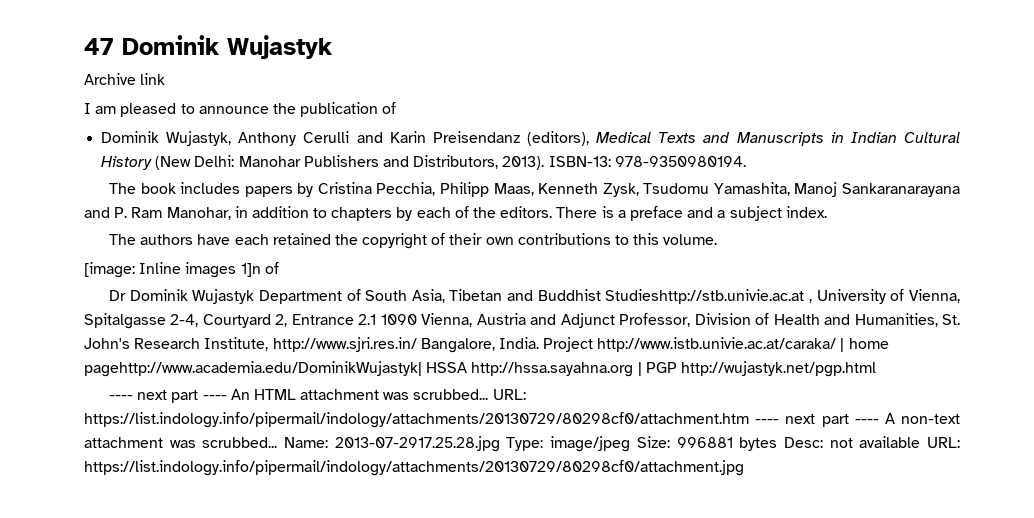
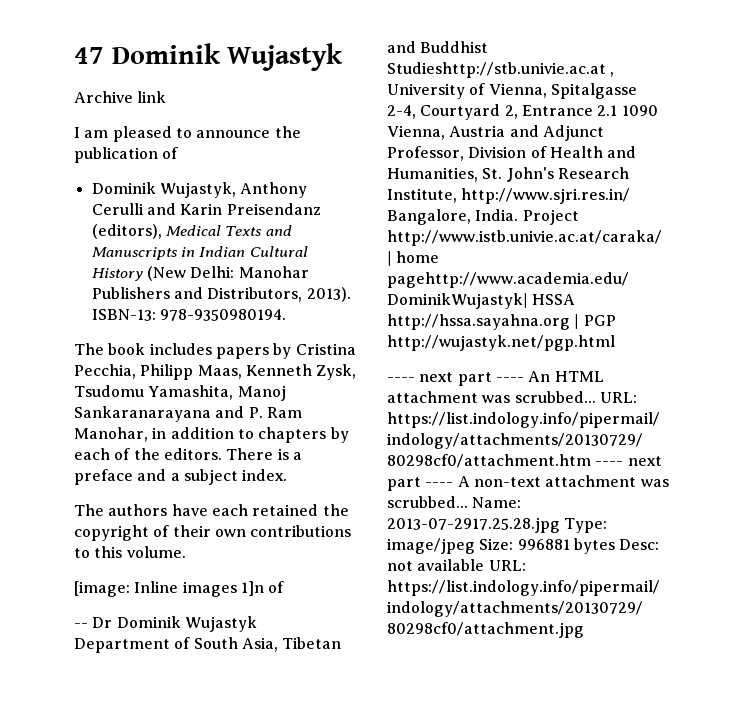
(279, 268) none -> [74,623,88,628] --

